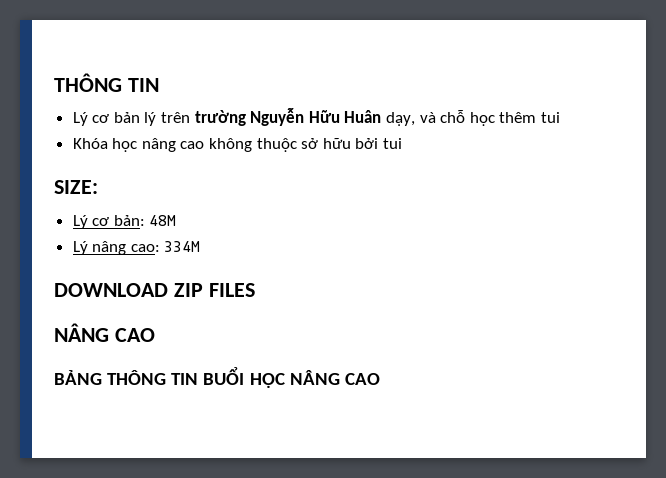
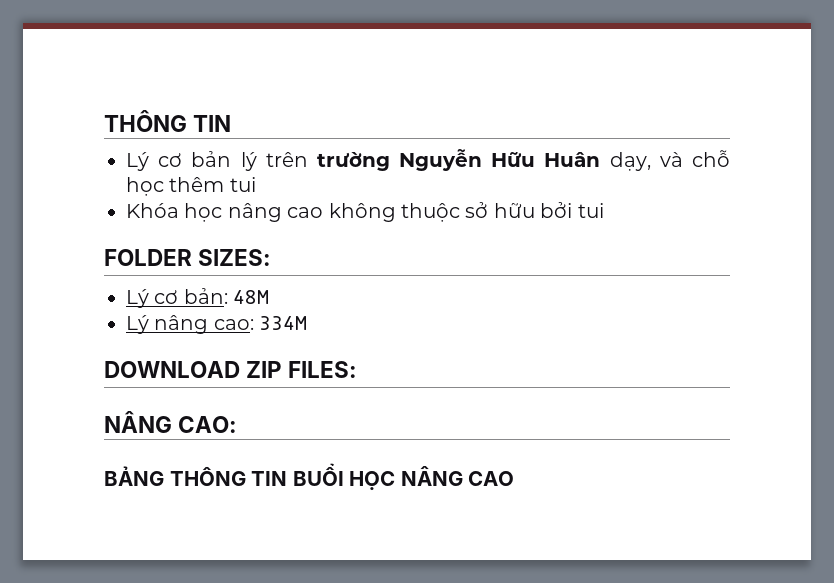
[54,180,98,194] SIZE: -> [104,249,272,266] FOLDER SIZES:
[208,283,255,297] [54,323,155,342] FILES // NÂNG CAO -> [288,361,358,378] [104,411,238,433] FILES: // NÂNG CAO:

